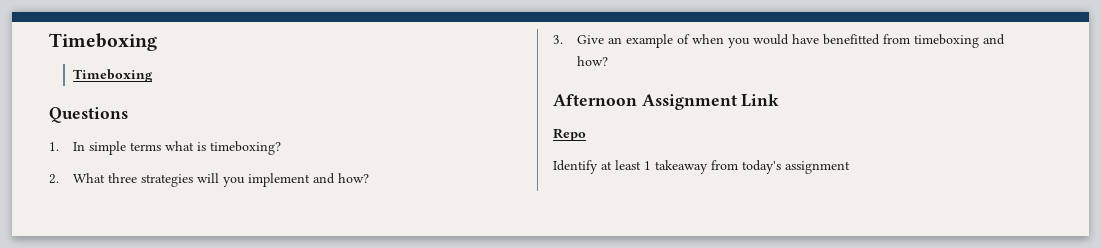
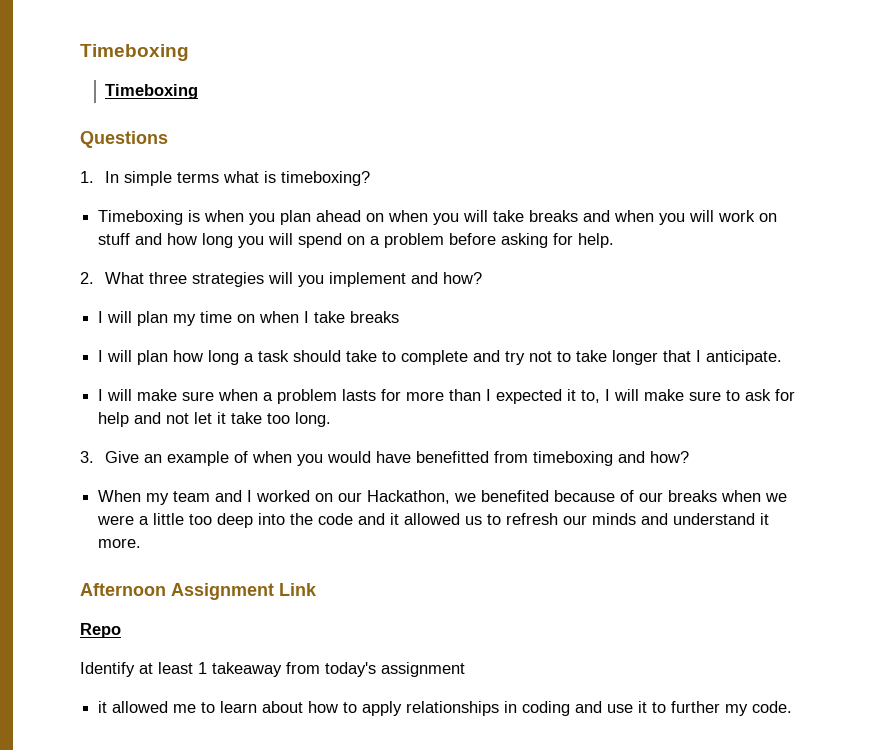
(281, 148) none -> [98,210,778,225] [98,233,615,248] // Timeboxing is when you plan ahead on when you will take breaks and when you will work on stuff and how long you will spend on a problem before asking for help.
(369, 178) none -> [98,311,400,326] [98,350,783,365] [98,389,796,404] [98,412,332,427] // I will plan my time on when I take breaks // I will plan how long a task should take to complete and try not to take longer that I anticipate. // I will make sure when a problem lasts for more than I expected it to, I will make sure to ask for help and not let it take too long.
(608, 61) none -> [98,490,788,505] [97,513,770,528] [98,538,142,548] // When my team and I worked on our Hackathon, we benefited because of our breaks when we were a little too deep into the code and it allowed us to refresh our minds and understand it more.
(850, 167) none -> [98,701,793,716] // it allowed me to learn about how to apply relationships in coding and use it to further my code.

